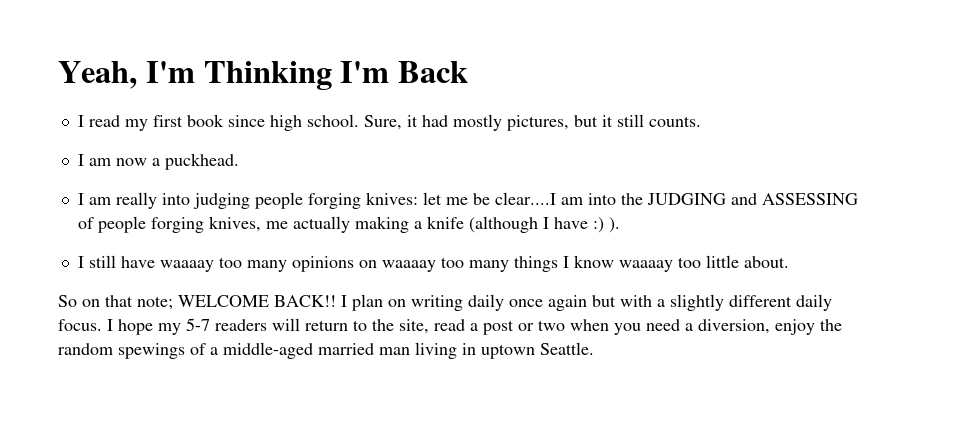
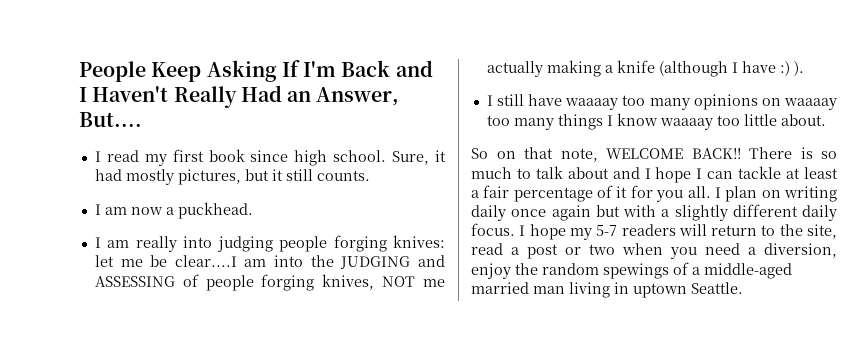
[58,61,469,90] Yeah, I'm Thinking I'm Back -> [79,60,433,82] [79,85,400,108] [79,112,142,127] People Keep Asking If I'm Back and I Haven't Really Had an Answer, But....
(261, 224) none -> [382,276,416,287] NOT
[137,296,173,310] note; -> [560,148,598,162] note,
(336, 301) none -> [749,147,837,159] [471,166,838,183] [471,185,711,202] There is so much to talk about and I hope I can tackle at least a fair percentage of it for you all.

